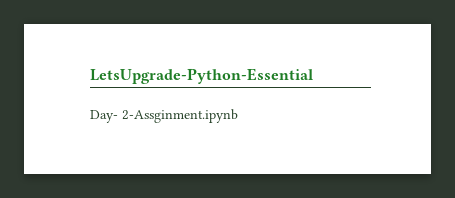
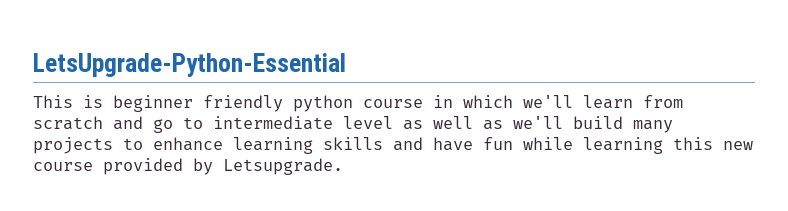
[90,109,238,123] Day- 2-Assginment.ipynb -> [33,95,683,112] [33,116,673,133] [33,137,753,154] [33,158,343,175] This is beginner friendly python course in which we'll learn from scratch and go to intermediate level as well as we'll build many projects to enhance learning skills and have fun while learning this new course provided by Letsupgrade.

